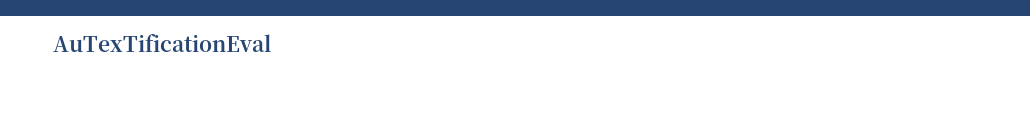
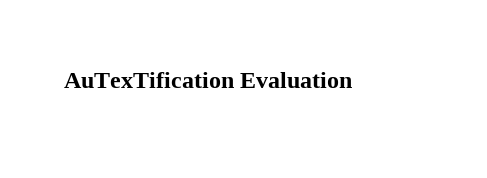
[53,34,271,52] AuTexTificationEval -> [64,72,353,88] AuTexTification Evaluation

